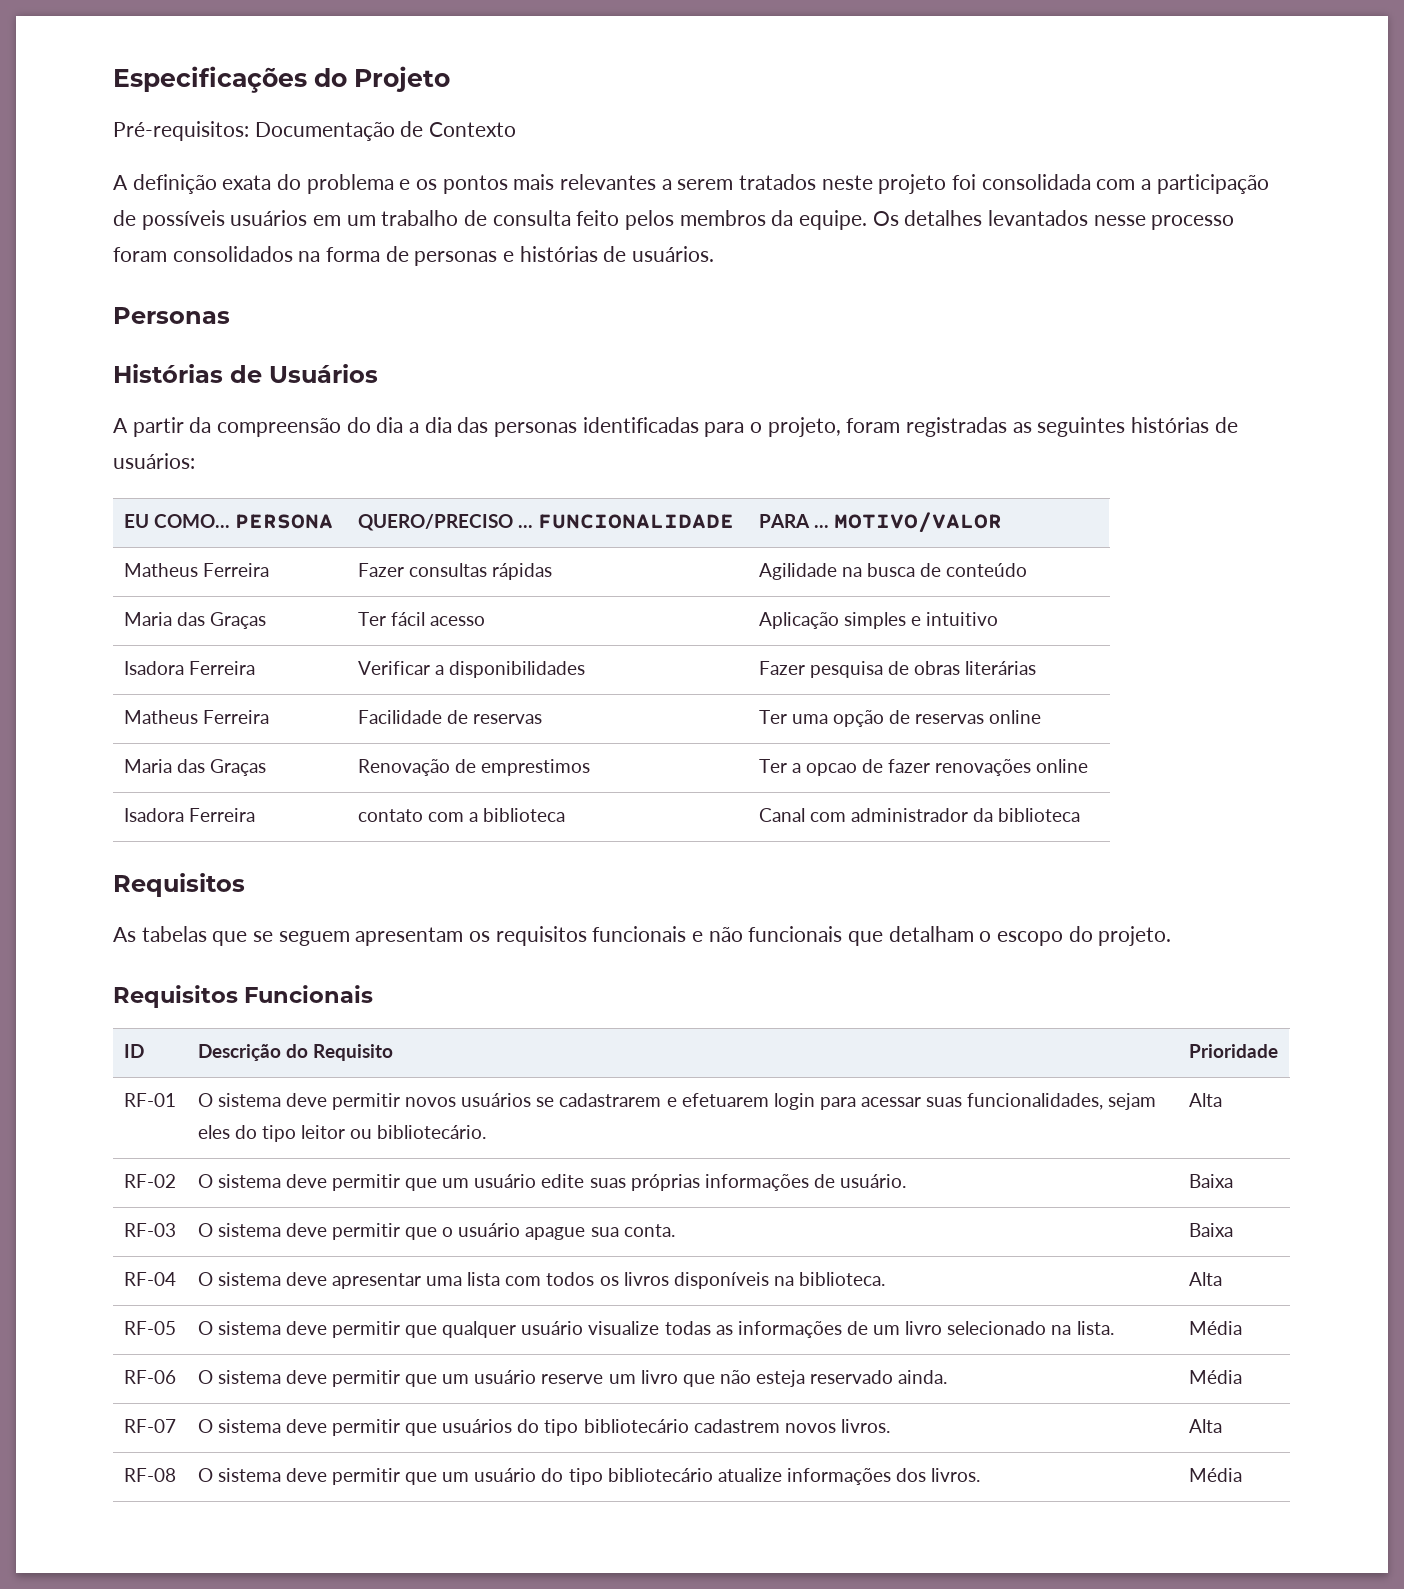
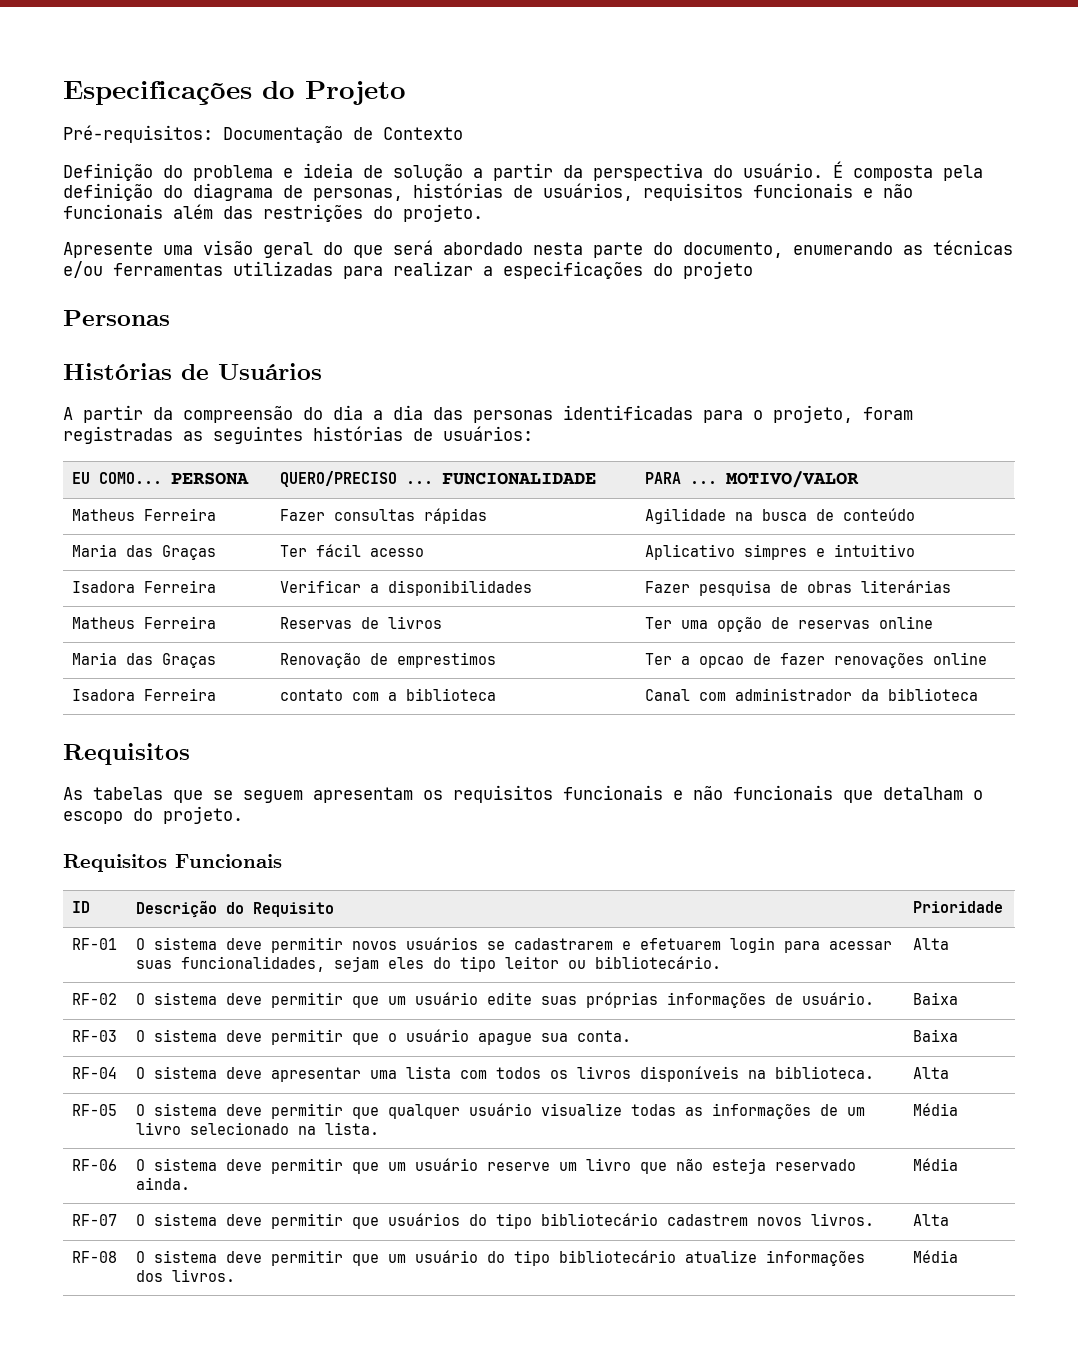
[113,174,1269,194] [113,210,1235,230] [113,246,715,266] A definição exata do problema e os pontos mais relevantes a serem tratados neste projeto foi consolidada com a participação de possíveis usuários em um trabalho de consulta feito pelos membros da equipe. Os detalhes levantados nesse processo foram consolidados na forma de personas e histórias de usuários. -> [63,161,983,181] [63,183,913,201] [63,204,483,222] [63,240,1013,258] [63,261,753,279] Definição do problema e ideia de solução a partir da perspectiva do usuário. É composta pela definição do diagrama de personas, histórias de usuários, requisitos funcionais e não funcionais além das restrições do projeto. // Apresente uma visão geral do que será abordado nesta parte do documento, enumerando as técnicas e/ou ferramentas utilizadas para realizar a especificações do projeto
[758,612,906,629] Aplicação simples -> [645,544,808,560] Aplicativo simpres
[357,710,542,724] Facilidade de reservas -> [280,616,443,629] Reservas de livros

